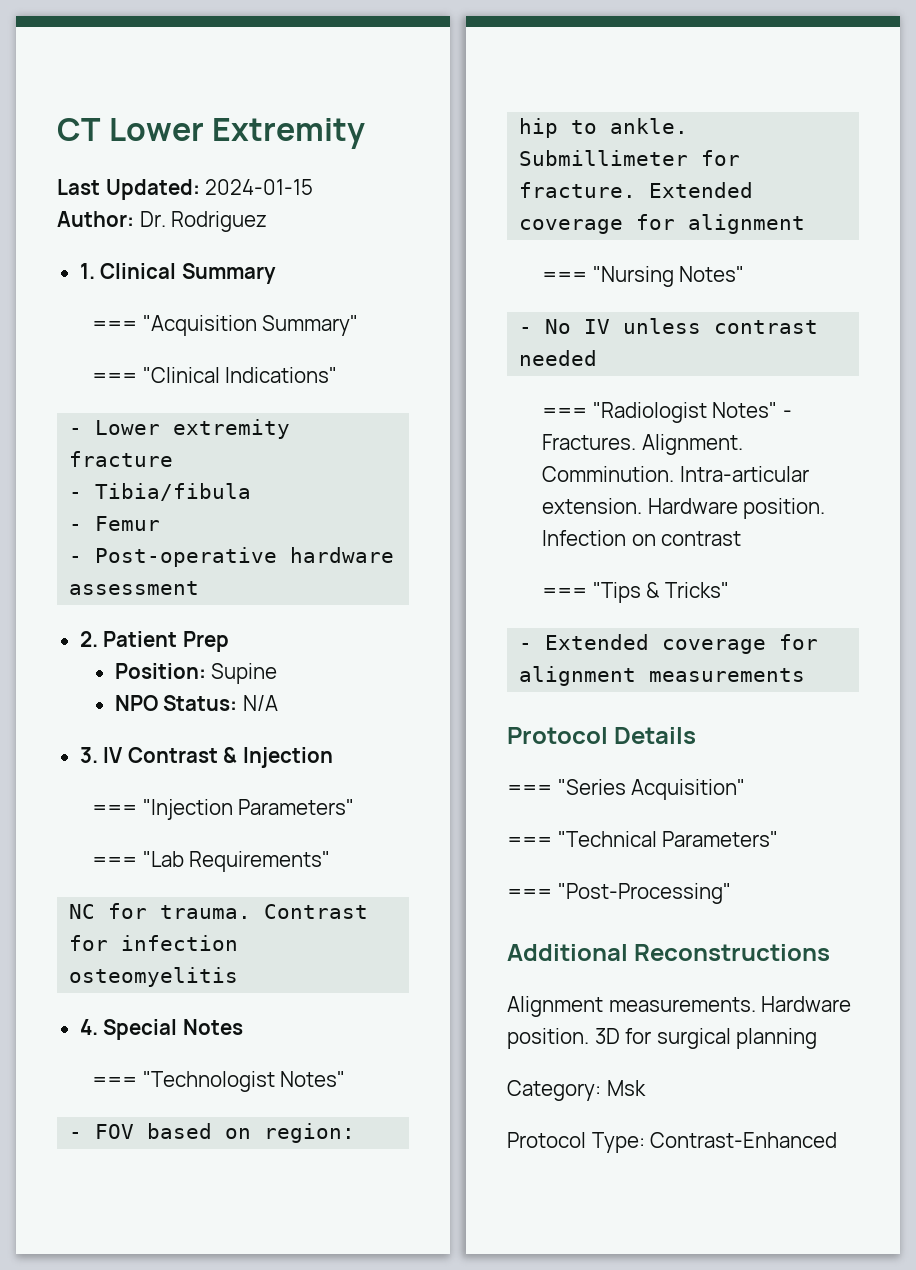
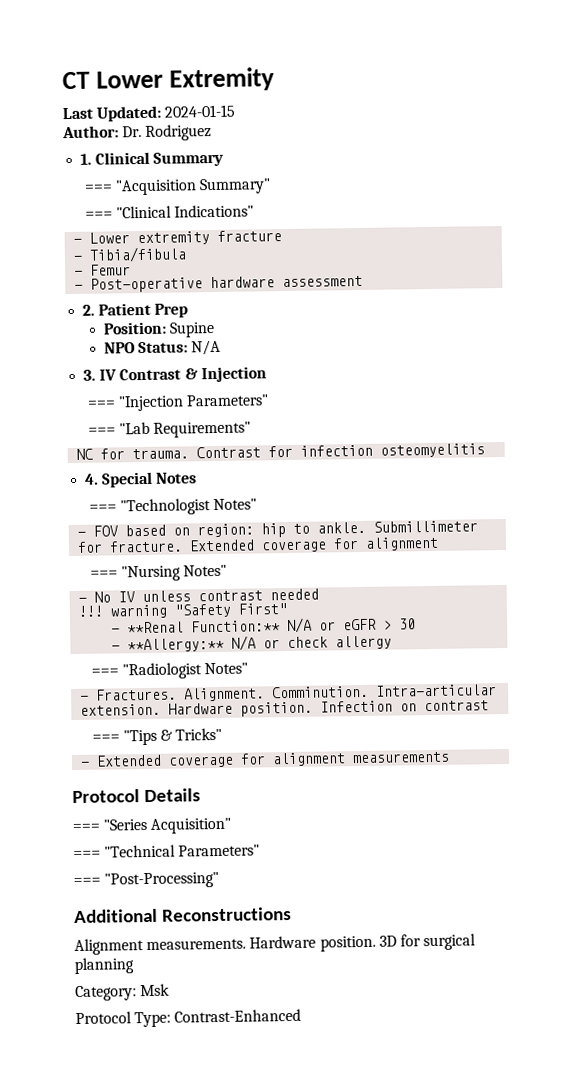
(598, 358) none -> [78,603,288,619] [111,617,417,634] [111,635,393,653] // !!! warning "Safety First" // - **Renal Function:** N/A or eGFR > 30 // - **Allergy:** N/A or check allergy
(778, 410) none -> (248, 668) //

